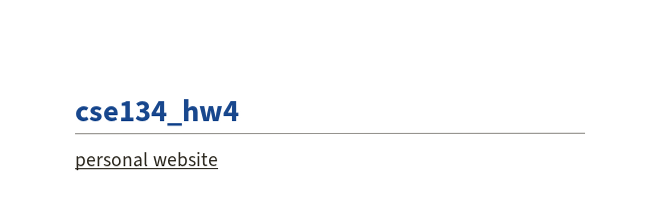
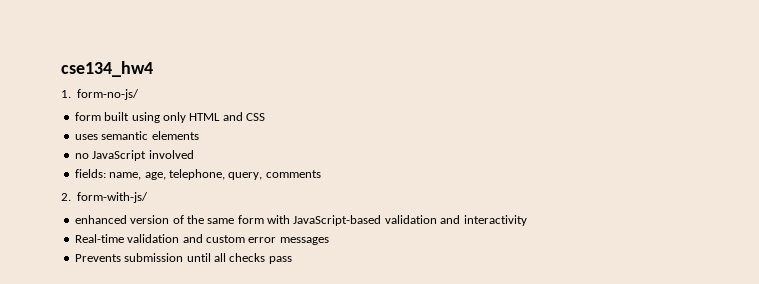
[75,151,220,171] personal website -> [61,89,140,100] [74,112,265,123] [74,131,199,140] [74,150,194,161] [74,169,321,180] [61,192,149,203] [74,215,527,226] [74,234,329,245] [74,253,292,264] 1. form-no-js/ // form built using only HTML and CSS // uses semantic elements // no JavaScript involved // fields: name, age, telephone, query, comments // 2. form-with-js/ // enhanced version of the same form with JavaScript-based validation and interactivity // Real-time validation and custom error messages // Prevents submission until all checks pass

